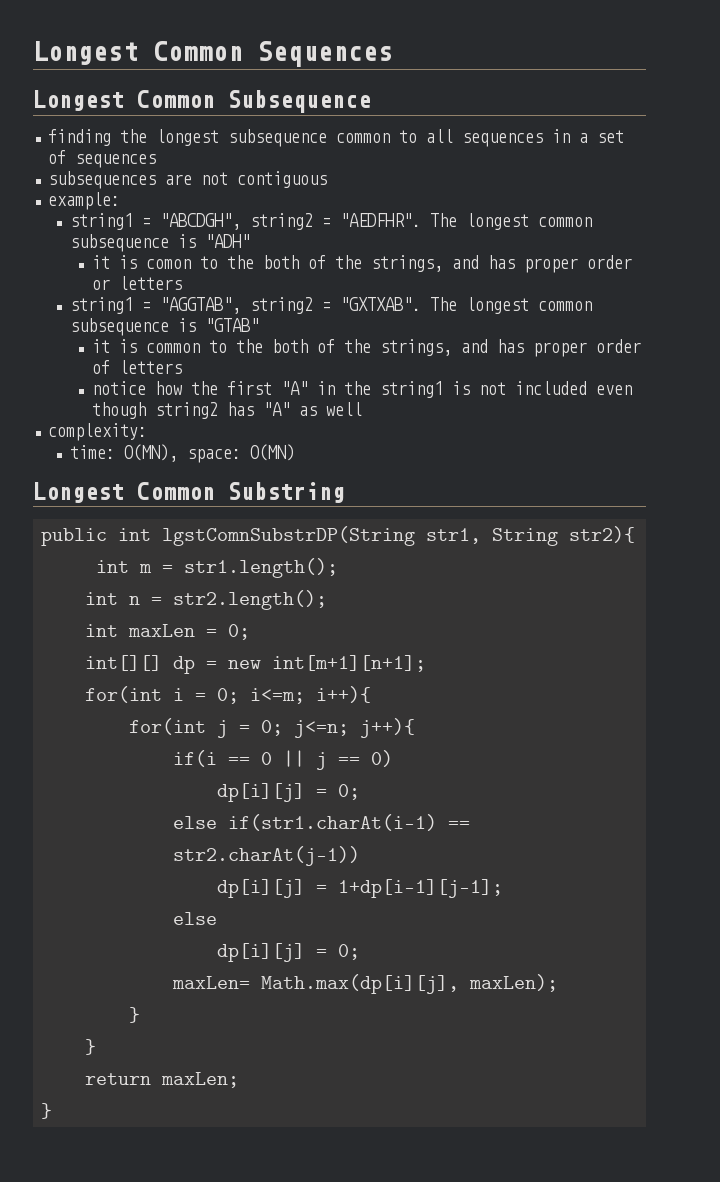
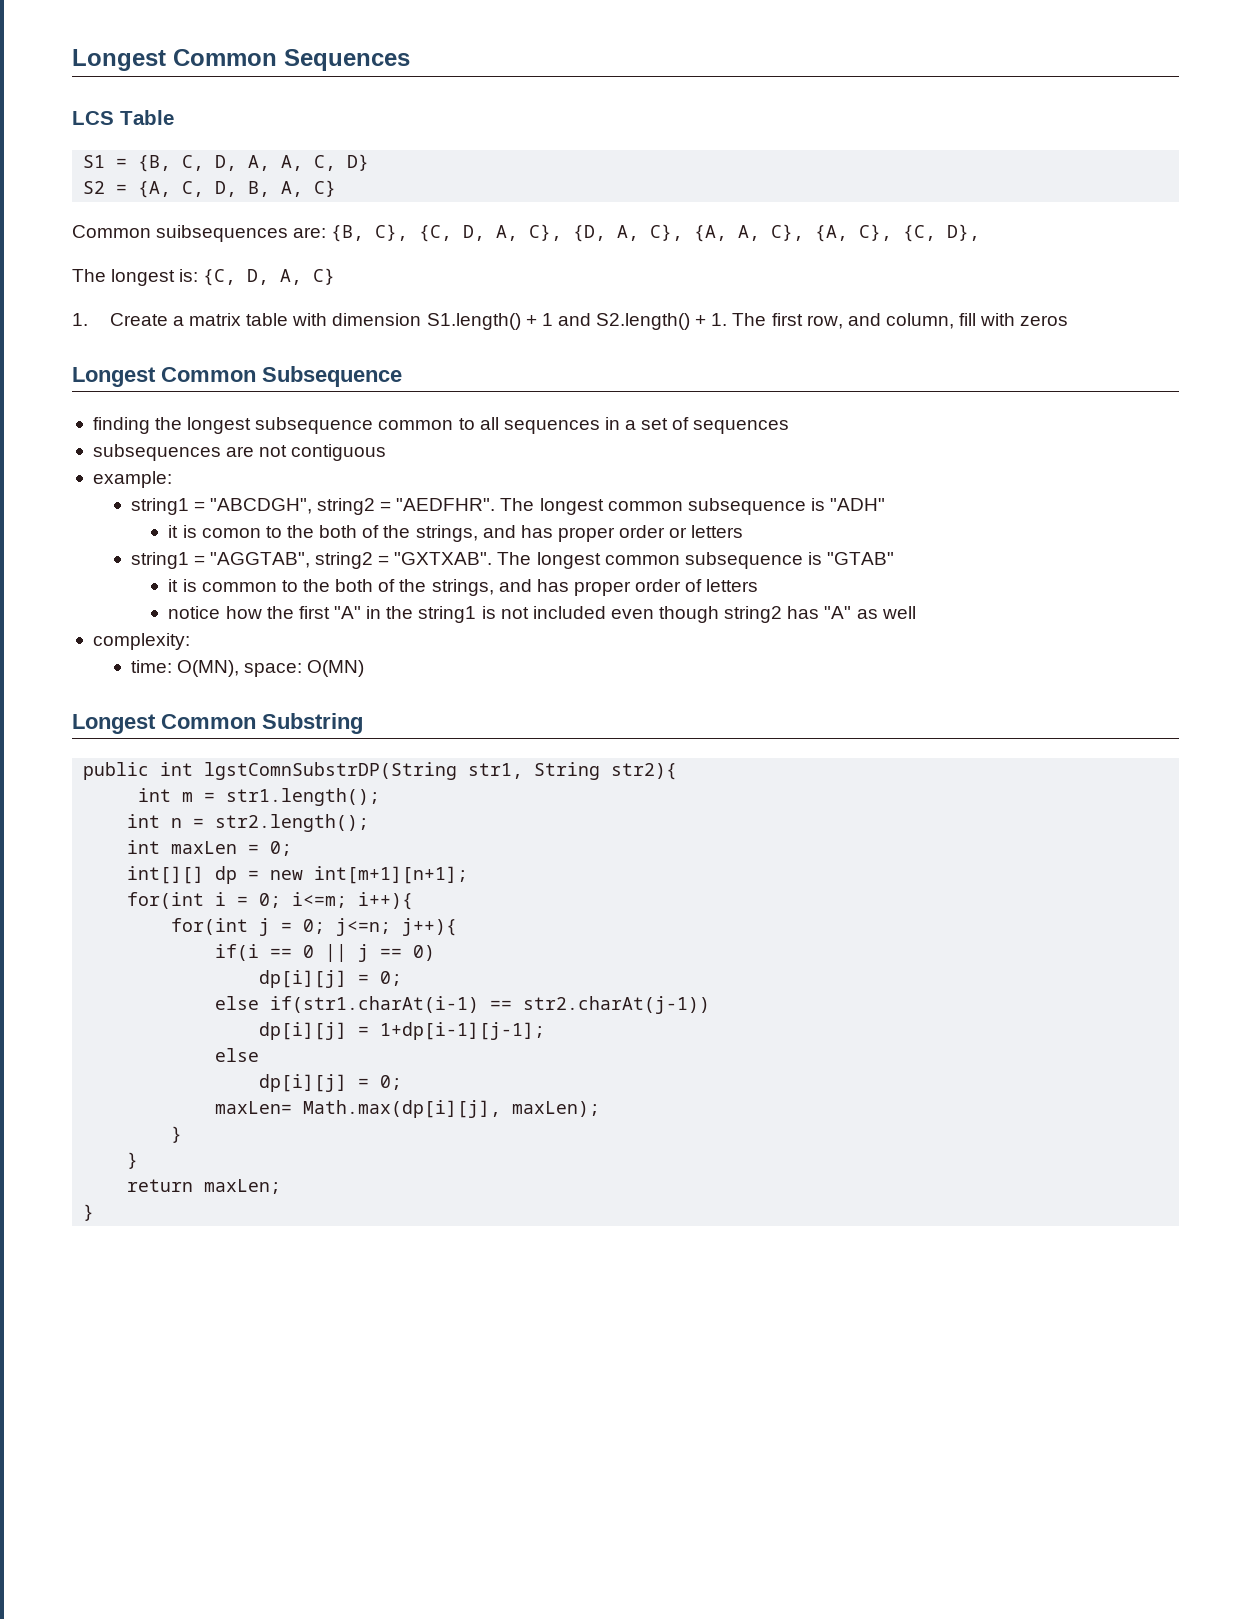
(393, 54) none -> [72,110,174,125] [83,154,370,172] [83,180,337,198] [72,224,981,242] [72,268,336,286] [72,313,1069,330] // LCS Table // S1 = {B, C, D, A, A, C, D} // S2 = {A, C, D, B, A, C} // Common suibsequences are: {B, C}, {C, D, A, C}, {D, A, C}, {A, A, C}, {A, C}, {C, D}, // The longest is: {C, D, A, C} // 1. Create a matrix table with dimension S1.length() + 1 and S2.length() + 1. The first row, and column, fill with zeros

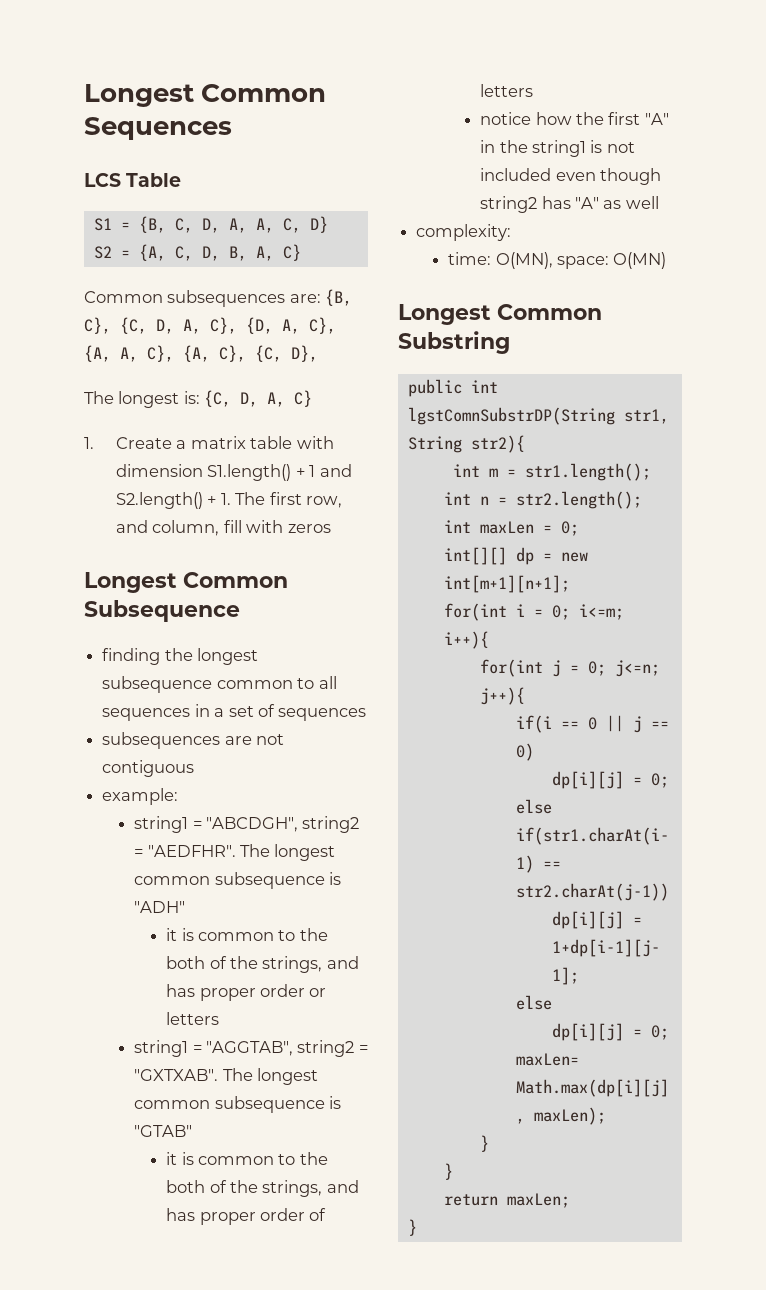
[156,225,289,242] suibsequences -> [167,290,286,307] subsequences
[201,528,261,538] comon -> [197,932,274,941] common

